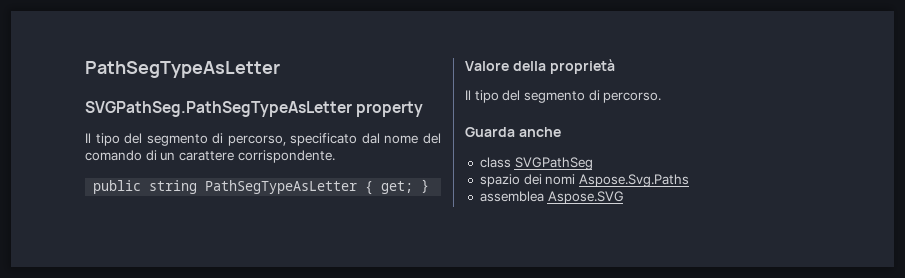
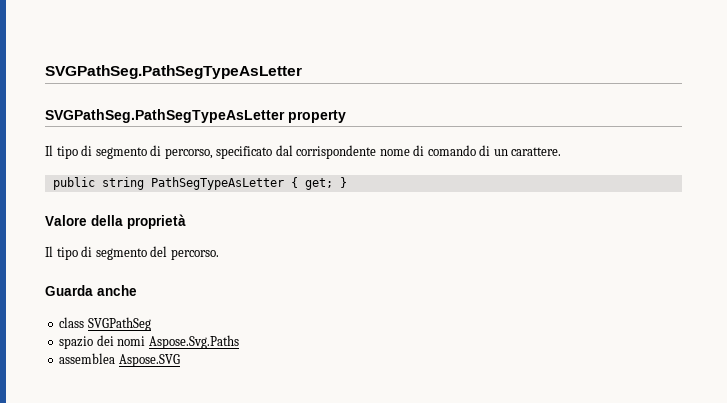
[85,61,280,78] PathSegTypeAsLetter -> [45,65,302,79] SVGPathSeg.PathSegTypeAsLetter
[124,133,143,144] del -> [81,145,93,156] di
[384,133,441,144] nome del -> [296,145,425,159] corrispondente nome di
[178,150,335,163] carattere corrispondente. -> [511,147,562,156] carattere.
[502,90,600,103] del segmento di -> [81,246,168,260] di segmento del

